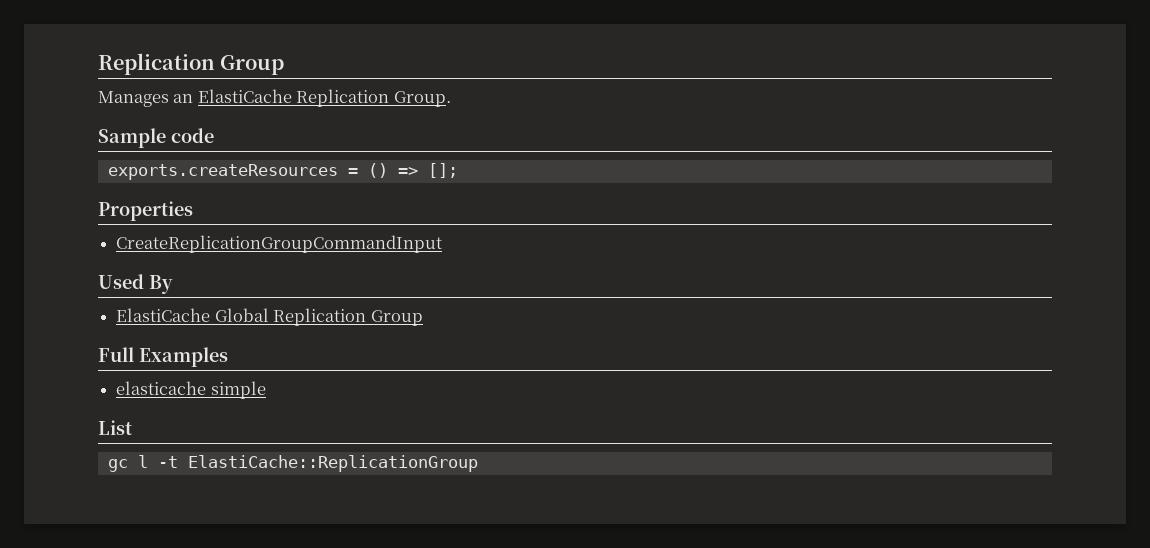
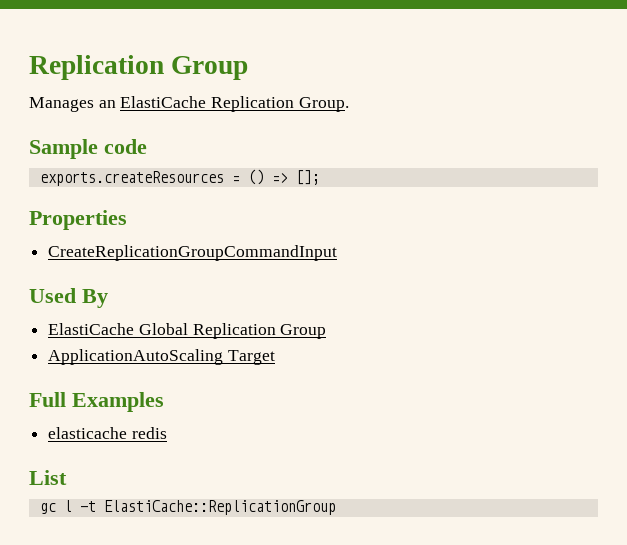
(423, 318) none -> [48,349,275,365] // ApplicationAutoScaling Target
[210,381,266,399] simple -> [131,427,167,439] redis

